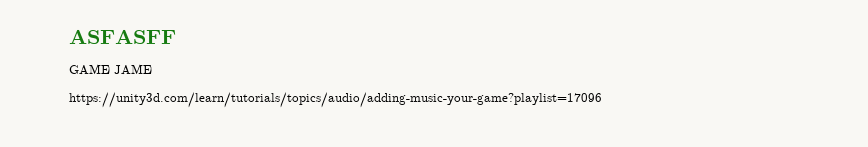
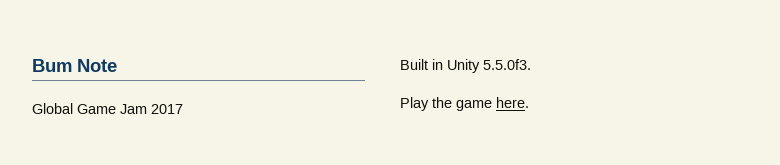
[69,29,176,44] [69,64,152,75] [69,92,602,108] ASFASFF // GAME JAME // https://unity3d.com/learn/tutorials/topics/audio/adding-music-your-game?playlist=17096 -> [32,59,117,72] [32,103,183,114] [400,59,531,73] [400,97,529,111] Bum Note // Global Game Jam 2017 // Built in Unity 5.5.0f3. // Play the game here.

